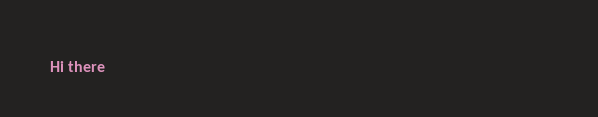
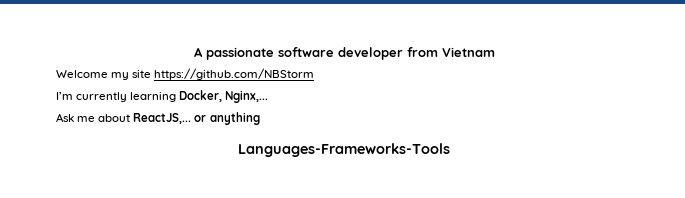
[50,61,106,72] Hi there -> [193,47,495,60] [56,68,315,80] [56,90,269,103] [56,112,260,125] [238,143,450,157] A passionate software developer from Vietnam // Welcome my site https://github.com/NBStorm // I’m currently learning Docker, Nginx,... // Ask me about ReactJS,... or anything // Languages-Frameworks-Tools

